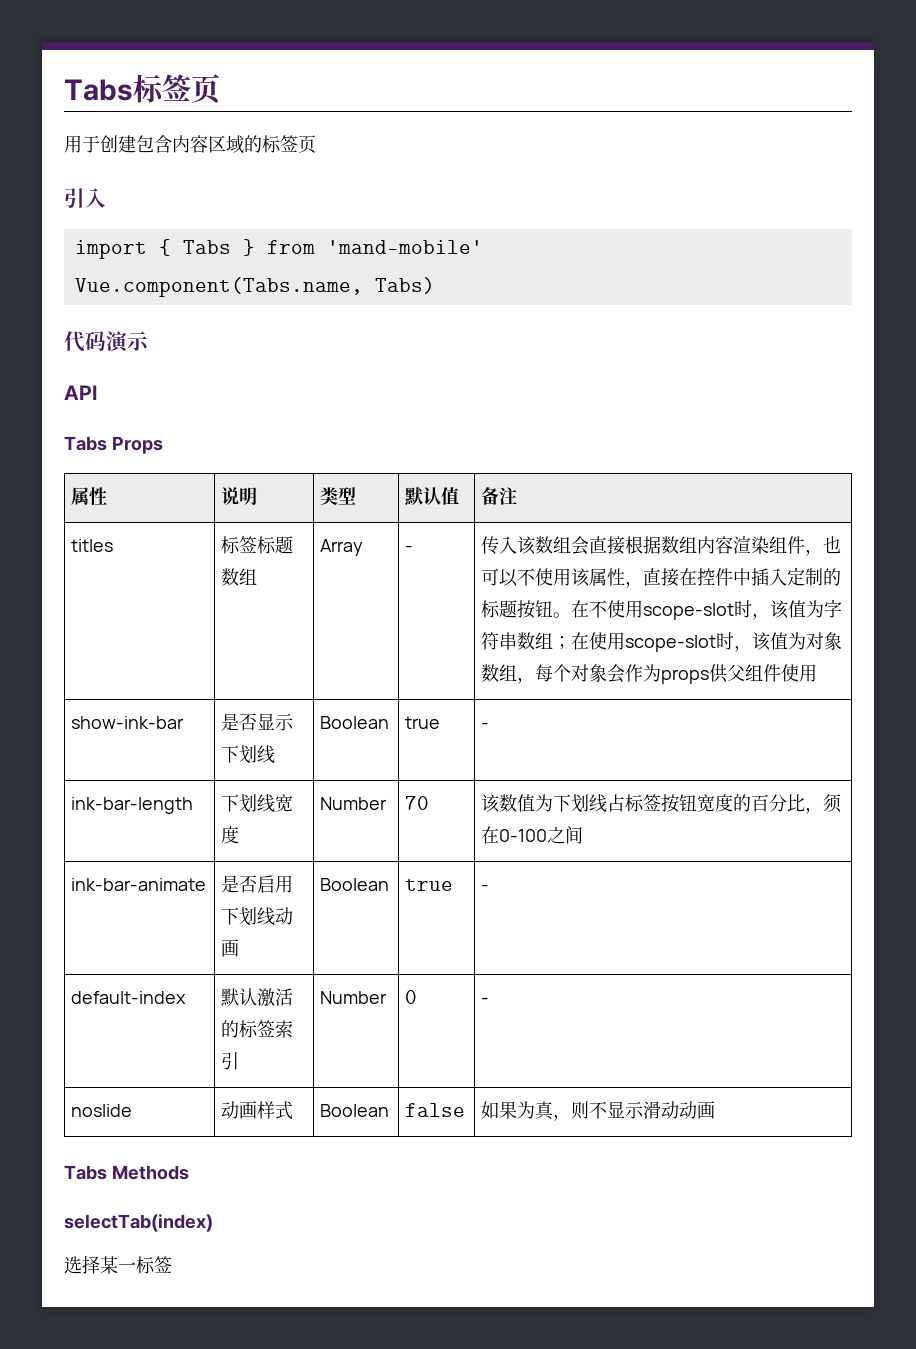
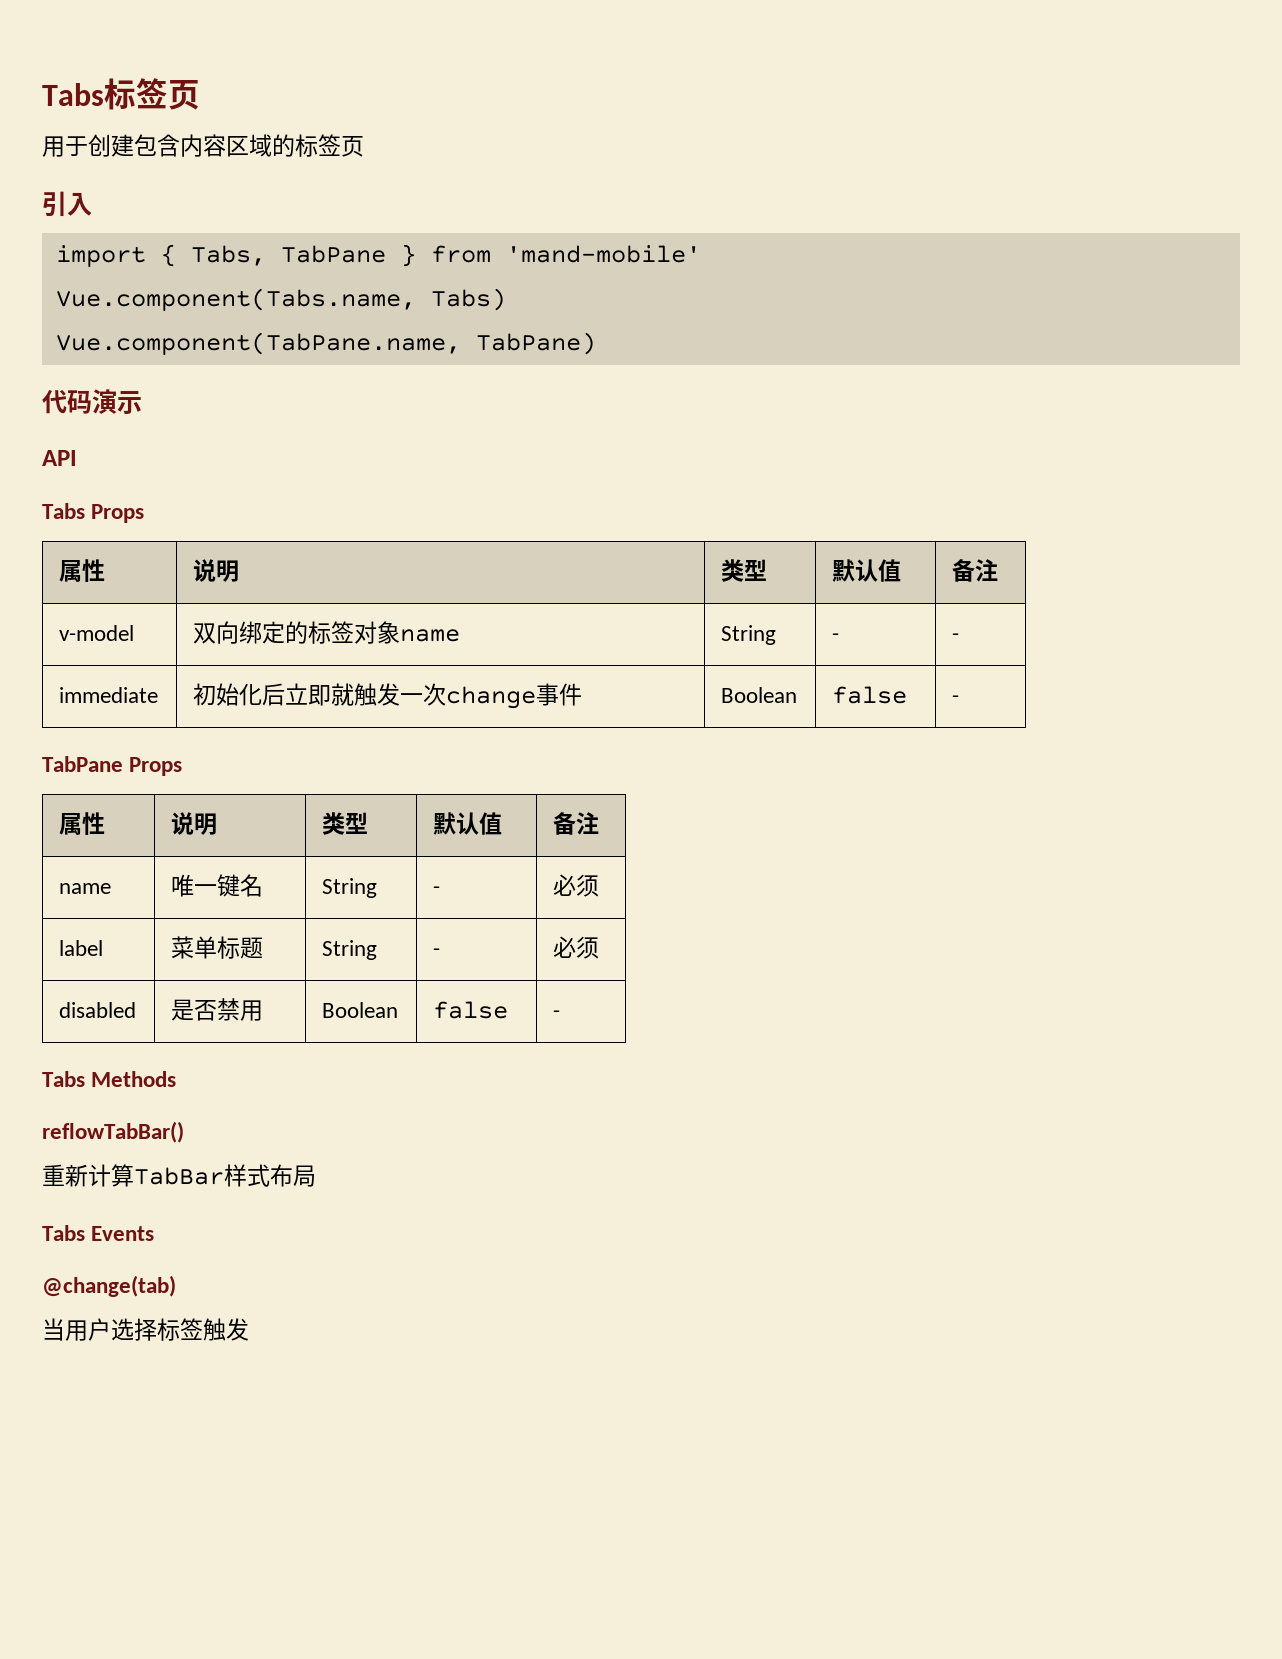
[182,240,231,254] Tabs -> [190,245,386,266] Tabs, TabPane
(435, 285) none -> [55,332,596,355] // Vue.component(TabPane.name, TabPane)
[71,539,114,552] [221,536,294,554] [221,568,258,586] [320,539,364,556] [405,545,414,552] [481,536,842,556] [481,567,842,588] [481,599,843,620] [481,632,843,652] [481,664,818,684] [71,716,185,729] [221,713,295,731] [221,745,276,764] [320,716,390,729] [405,716,441,729] [481,722,490,729] [71,797,194,814] [221,794,294,813] [221,826,240,844] [320,797,388,810] [405,796,430,810] [481,794,843,814] [481,826,584,844] [71,878,207,891] [221,875,294,893] [221,907,294,926] [221,939,240,957] [320,878,390,891] [405,879,454,891] [481,884,490,891] [71,991,187,1004] [221,988,294,1007] [221,1020,294,1038] [221,1052,240,1070] [320,991,388,1004] [405,990,418,1004] [481,997,490,1004] [71,1104,133,1117] [221,1101,294,1120] [320,1104,390,1117] [405,1103,466,1117] [481,1101,716,1121] [64,1165,189,1180] [64,1214,213,1232] [64,1255,172,1274] titles | 标签标题数组 | Array | - | 传入该数组会直接根据数组内容渲染组件，也可以不使用该属性，直接在控件中插入定制的标题按钮。在不使用scope-slot时，该值为字符串数组；在使用scope-slot时，该值为对象数组，每个对象会作为props供父组件使用 // show-ink-bar | 是否显示下划线 | Boolean | true | - // ink-bar-length | 下划线宽度 | Number | 70 | 该数值为下划线占标签按钮宽度的百分比，须在0-100之间 // ink-bar-animate | 是否启用下划线动画 | Boolean | true | - // default-index | 默认激活的标签索引 | Number | 0 | - // noslide | 动画样式 | Boolean | false | 如果为真，则不显示滑动动画 // Tabs Methods // selectTab(index) // 选择某一标签 -> [59,625,135,641] [193,621,461,644] [721,625,777,645] [832,633,840,641] [952,633,960,641] [59,687,159,703] [193,683,583,709] [721,687,798,703] [832,686,908,704] [952,695,960,703] [42,756,183,776] [59,812,106,835] [171,812,218,835] [322,812,369,835] [433,812,503,835] [553,812,600,835] [59,883,112,894] [171,874,264,897] [322,878,378,898] [433,886,441,894] [553,874,600,897] [59,940,104,956] [171,936,264,959] [322,940,378,960] [433,948,441,956] [553,936,600,959] [59,1002,137,1018] [171,998,264,1021] [322,1002,399,1018] [433,1001,509,1019] [553,1010,561,1018] [42,1071,177,1087] [42,1121,184,1143] [42,1164,316,1187] [42,1225,155,1241] [42,1275,176,1297] [42,1318,249,1341] v-model | 双向绑定的标签对象name | String | - | - // immediate | 初始化后立即就触发一次change事件 | Boolean | false | - // TabPane Props // 属性 | 说明 | 类型 | 默认值 | 备注 // name | 唯一键名 | String | - | 必须 // label | 菜单标题 | String | - | 必须 // disabled | 是否禁用 | Boolean | false | - // Tabs Methods // reflowTabBar() // 重新计算TabBar样式布局 // Tabs Events // @change(tab) // 当用户选择标签触发

